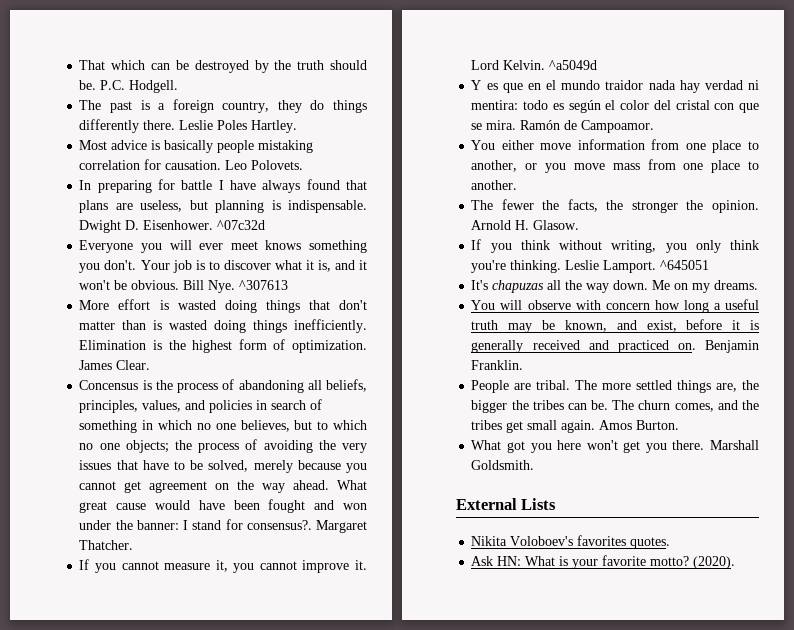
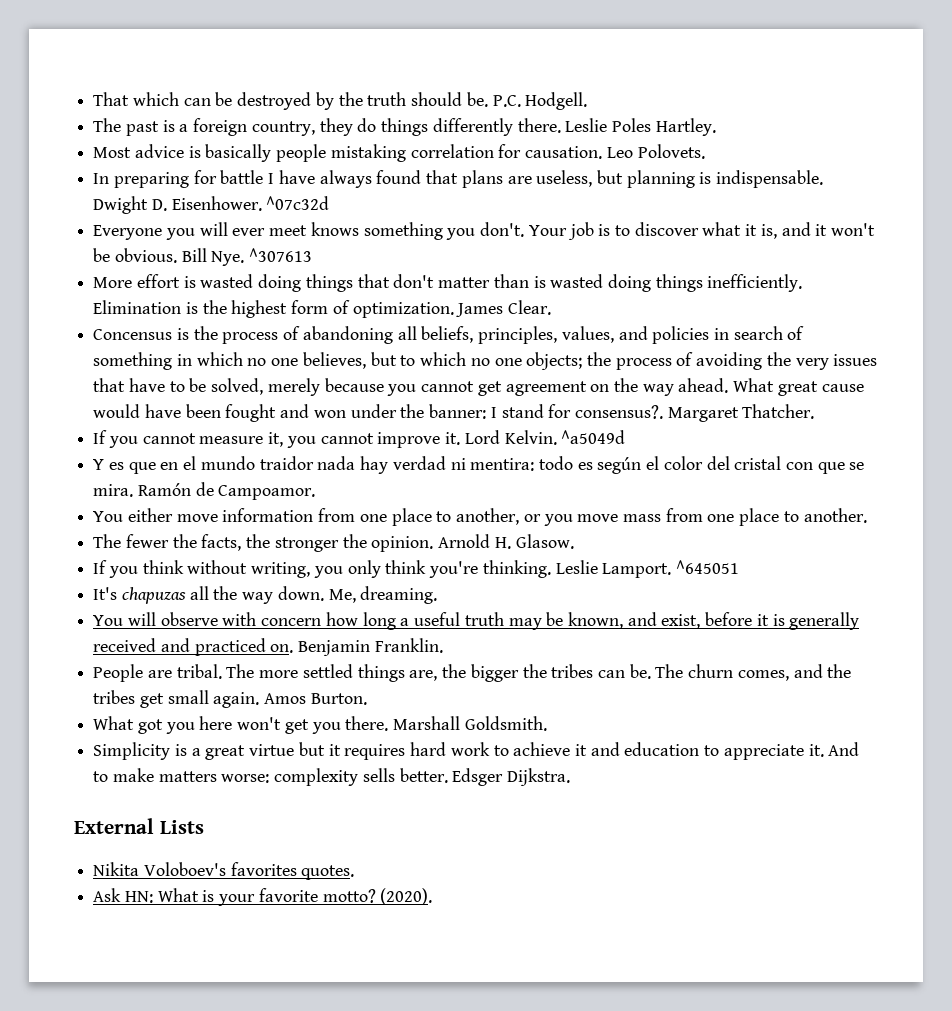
[652,280,759,293] Me on my dreams. -> [328,586,438,604] Me, dreaming.
(535, 465) none -> [93,742,860,760] [93,768,571,786] // Simplicity is a great virtue but it requires hard work to achieve it and education to appreciate it. And to make matters worse: complexity sells better. Edsger Dijkstra.

